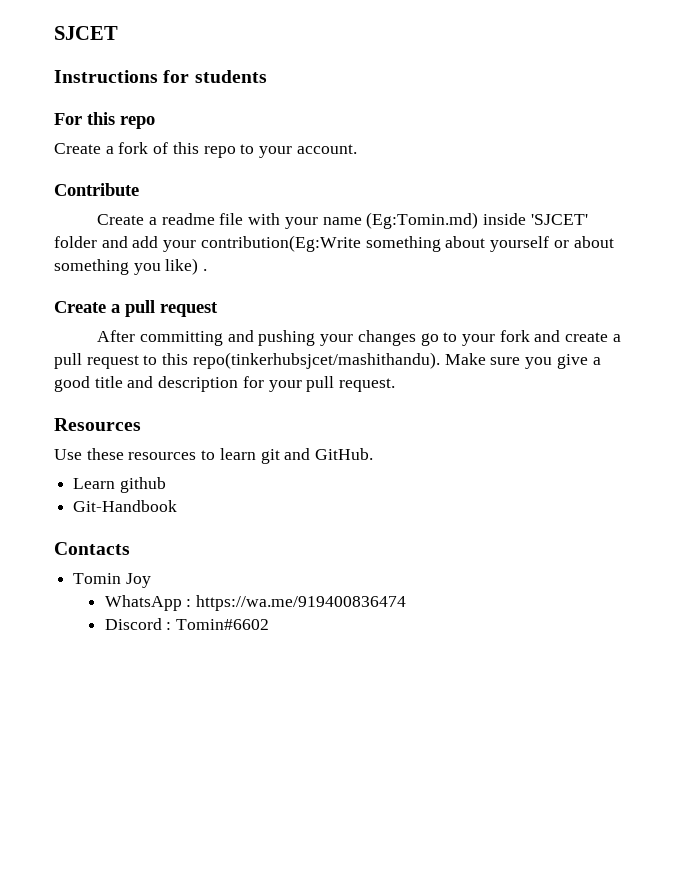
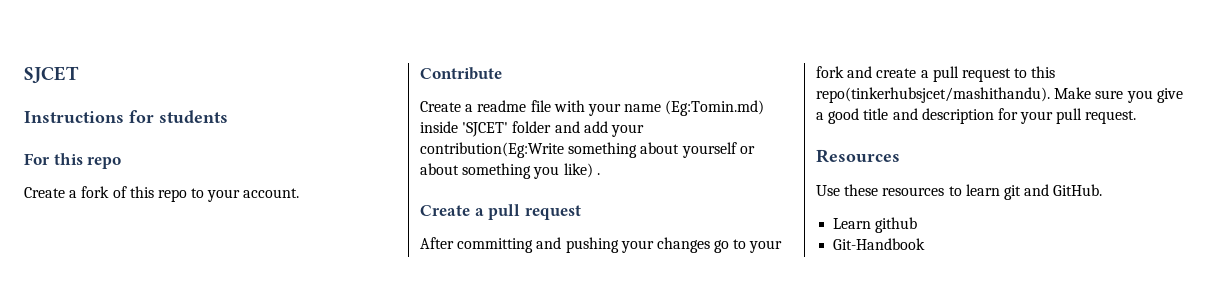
[54,542,130,555] [73,573,151,588] [104,595,407,611] [104,618,270,630] // Contacts // Tomin Joy // WhatsApp : https://wa.me/919400836474 // Discord : Tomin#6602 -> (926, 244) none

